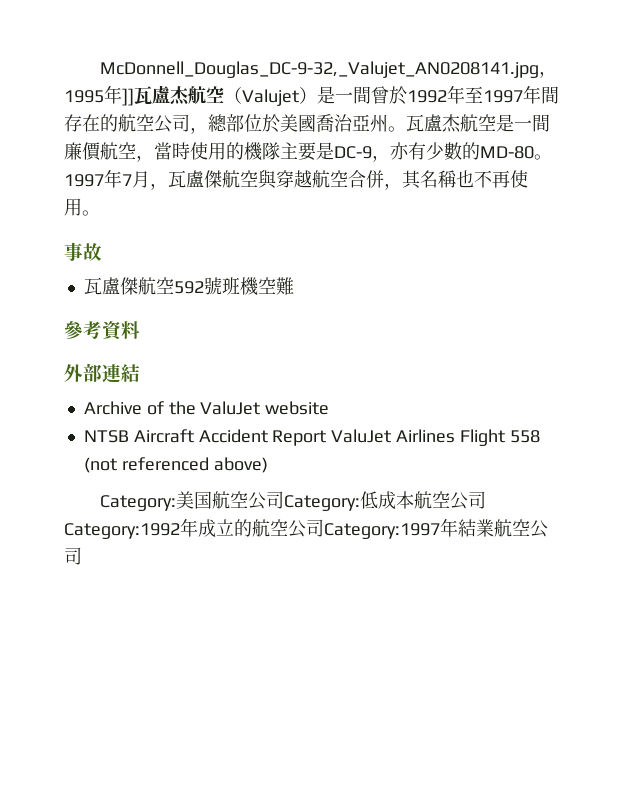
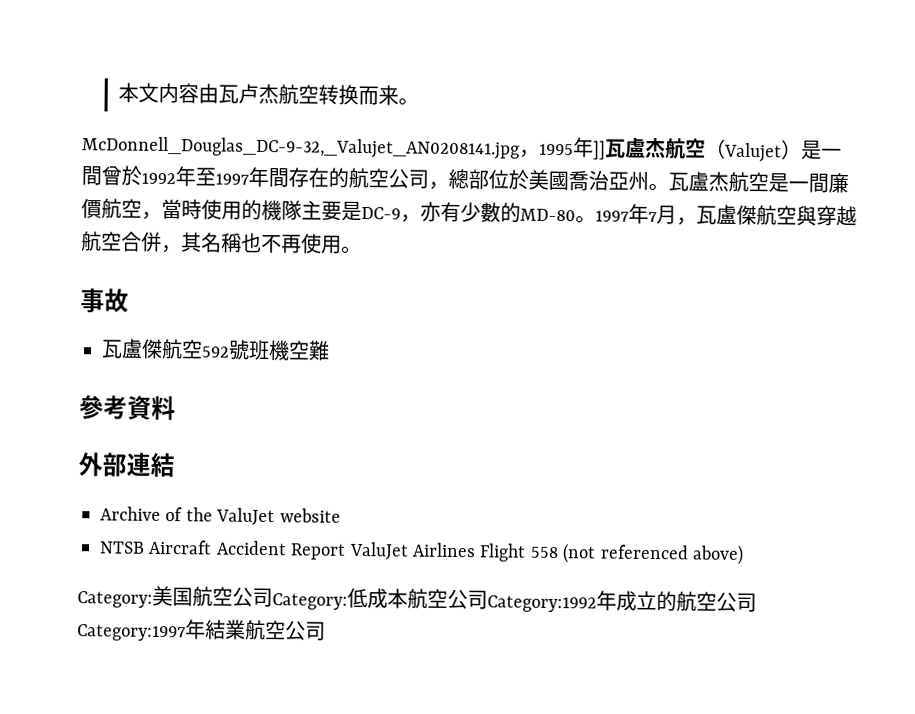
(100, 69) none -> [117,82,419,106] 本文内容由瓦卢杰航空转换而来。 //

